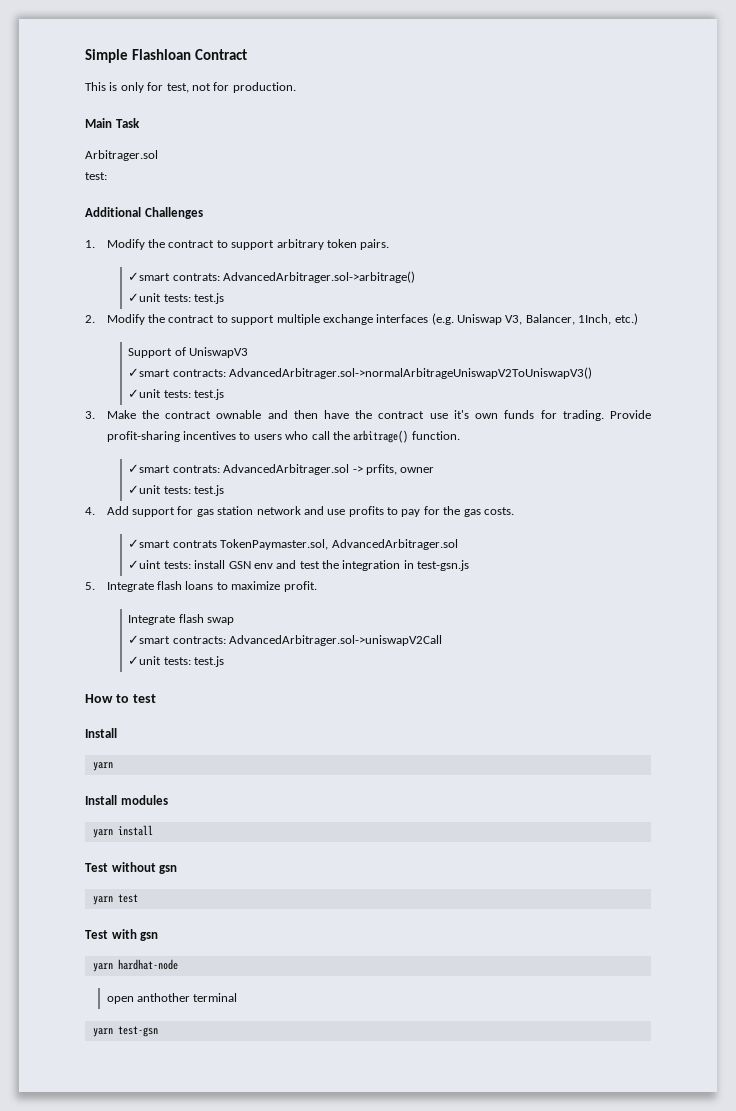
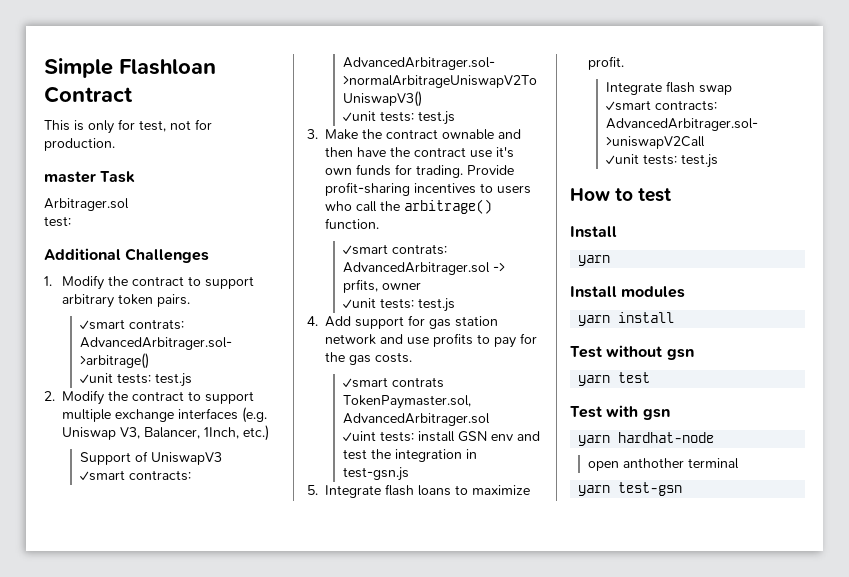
[85,118,112,128] Main -> [44,171,96,183] master

